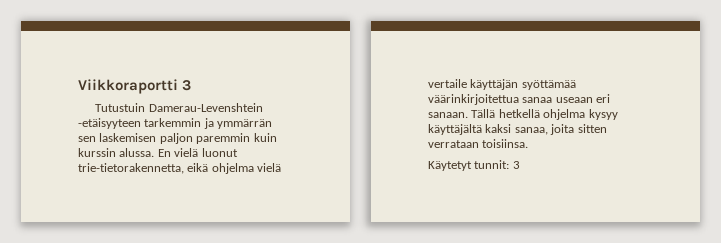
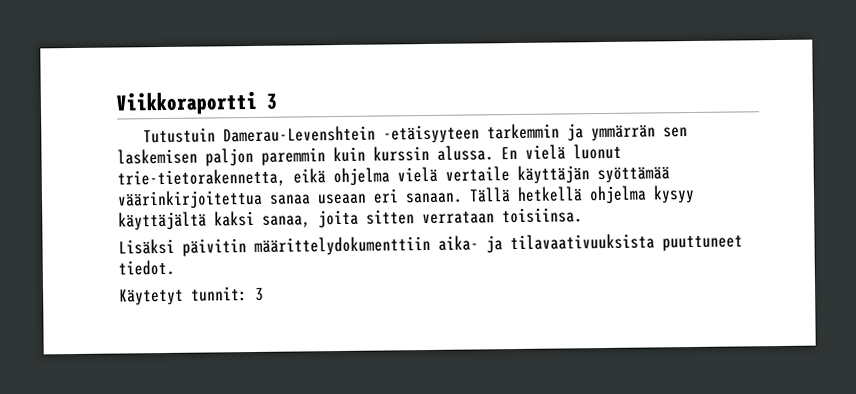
(529, 143) none -> [118,233,743,257] [118,259,175,276] // Lisäksi päivitin määrittelydokumenttiin aika- ja tilavaativuuksista puuttuneet tiedot.

